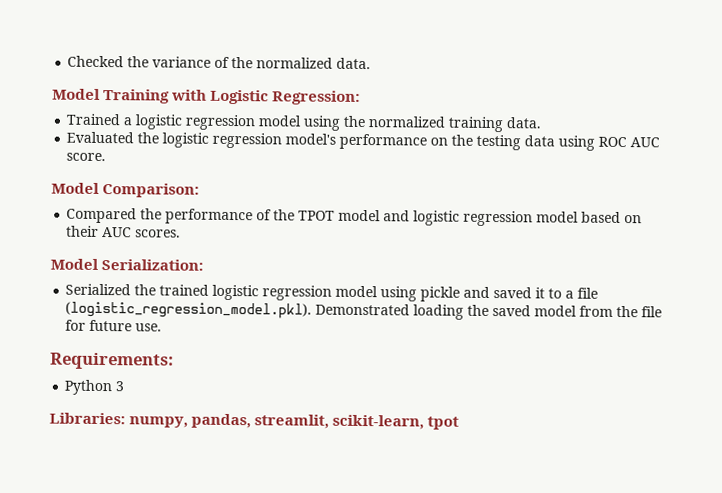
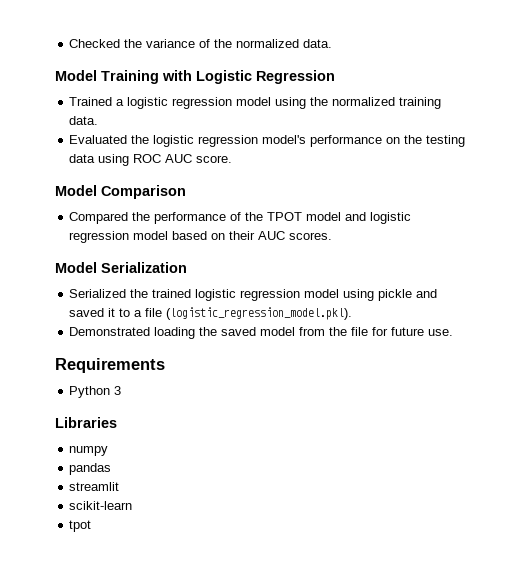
[272,90,362,105] Regression: -> [256,70,335,84] Regression
[102,183,201,198] Comparison: -> [101,185,186,199] Comparison
[101,259,205,271] Serialization: -> [101,262,187,273] Serialization
(313, 310) none -> (353, 313) //
[50,352,174,370] Requirements: -> [55,358,165,373] Requirements
[49,412,425,430] Libraries: numpy, pandas, streamlit, scikit-learn, -> [55,417,117,428] [69,446,109,456] [69,463,112,475] [69,482,120,491] [69,501,133,510] Libraries // numpy // pandas // streamlit // scikit-learn //

